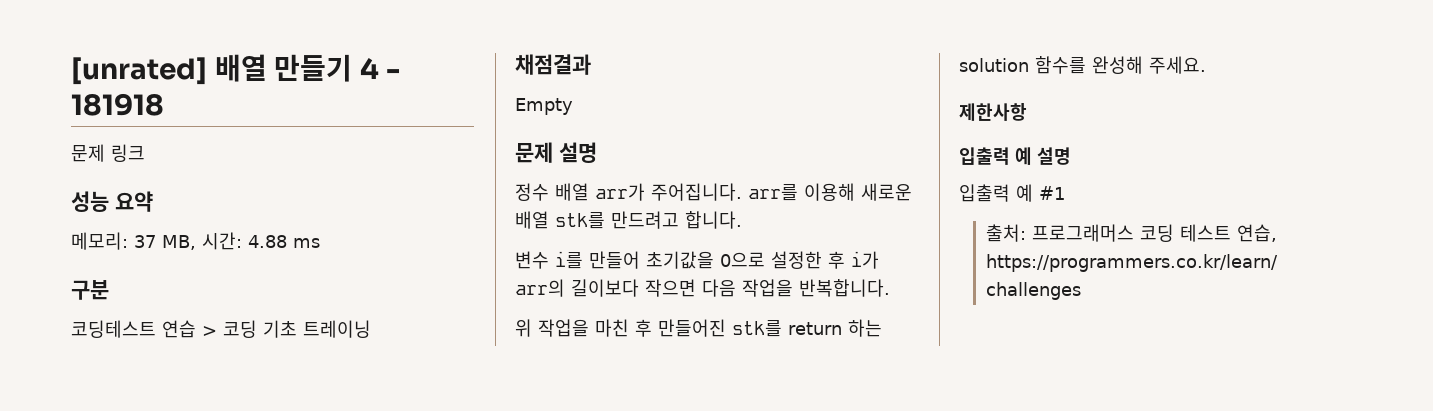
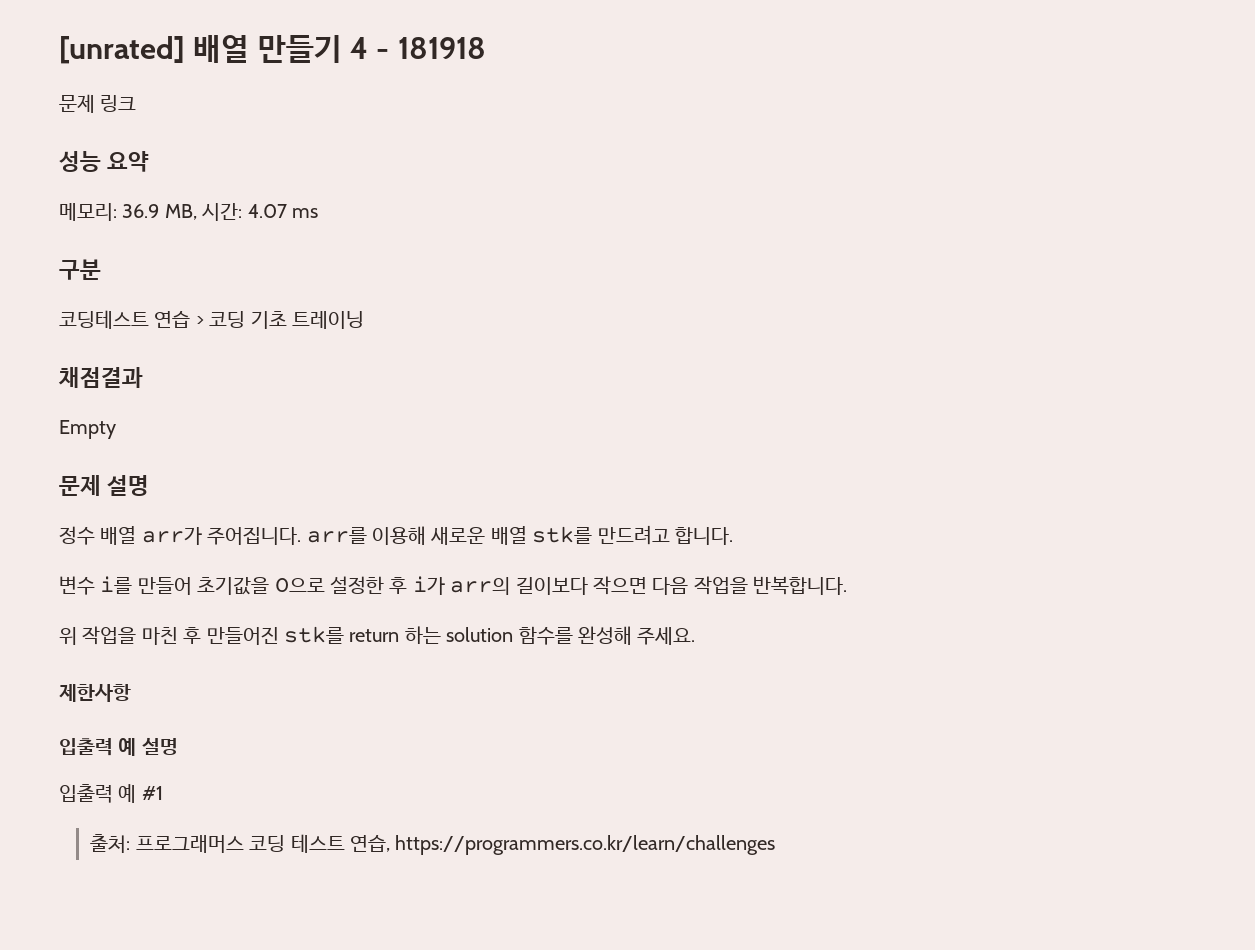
[134,235,156,248] 37 -> [122,204,160,218] 36.9
[248,235,287,248] 4.88 -> [247,204,287,218] 4.07

